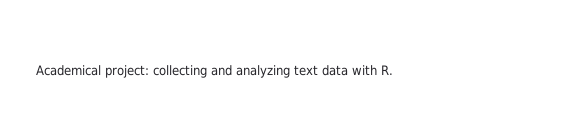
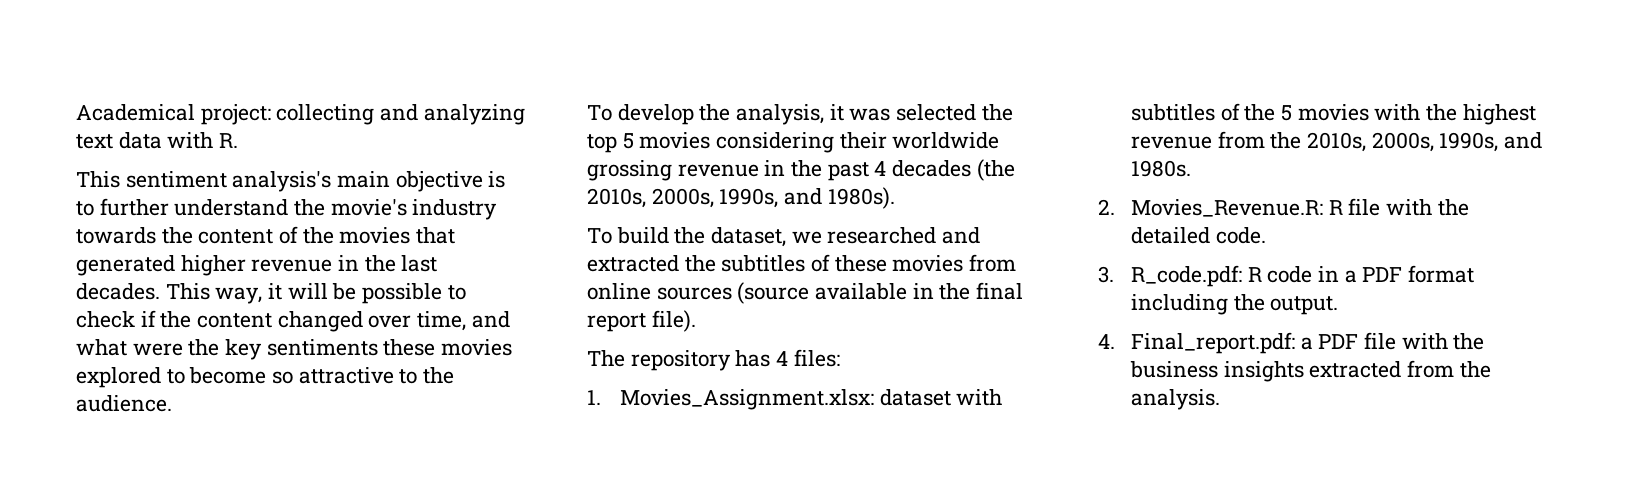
(393, 70) none -> [76,171,506,192] [76,198,498,220] [76,226,456,244] [76,255,438,276] [76,283,466,304] [76,310,510,332] [76,339,513,360] [76,367,455,388] [76,395,172,412] [587,104,1013,125] [587,132,1000,153] [587,159,1015,181] [587,187,895,209] [587,227,981,247] [587,254,1017,272] [587,282,1024,304] [587,310,696,332] [587,349,840,371] [587,389,1003,410] [1131,103,1536,125] [1131,131,1543,152] [1131,160,1192,177] [1098,198,1469,217] [1131,227,1266,244] [1098,265,1475,287] [1131,294,1339,315] [1098,332,1485,354] [1130,360,1491,382] [1131,389,1221,410] // This sentiment analysis's main objective is to further understand the movie's industry towards the content of the movies that generated higher revenue in the last decades. This way, it will be possible to check if the content changed over time, and what were the key sentiments these movies explored to become so attractive to the audience. // To develop the analysis, it was selected the top 5 movies considering their worldwide grossing revenue in the past 4 decades (the 2010s, 2000s, 1990s, and 1980s). // To build the dataset, we researched and extracted the subtitles of these movies from online sources (source available in the final report file). // The repository has 4 files: // 1. Movies_Assignment.xlsx: dataset with subtitles of the 5 movies with the highest revenue from the 2010s, 2000s, 1990s, and 1980s. // 2. Movies_Revenue.R: R file with the detailed code. // 3. R_code.pdf: R code in a PDF format including the output. // 4. Final_report.pdf: a PDF file with the business insights extracted from the analysis.

